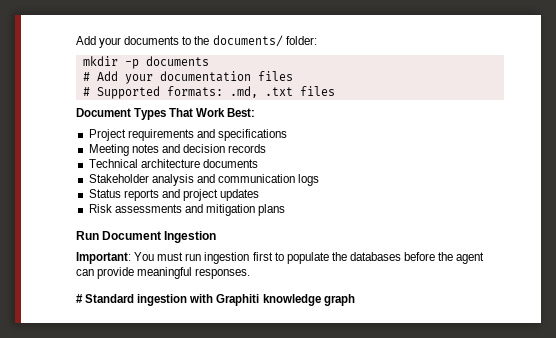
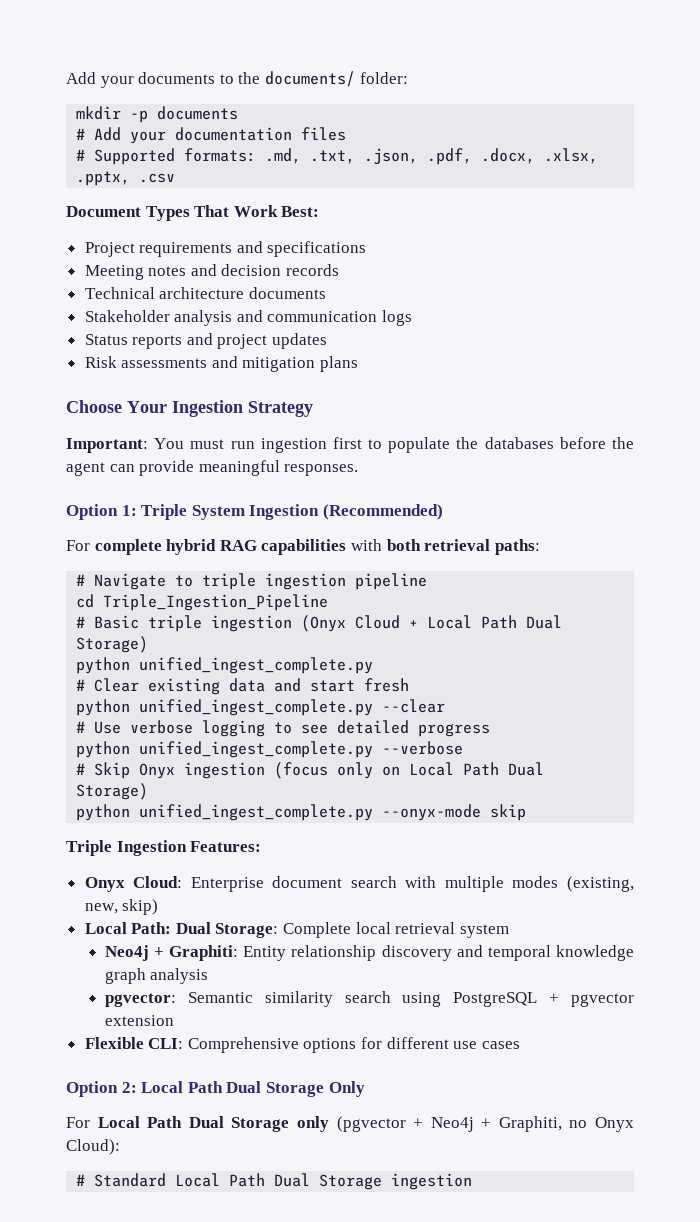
[264,86,335,96] .txt files -> [310,148,599,165] [76,171,176,186] .txt, .json, .pdf, .docx, .xlsx, .pptx, .csv
[76,231,217,243] Run Document Ingestion -> [66,400,313,417] Choose Your Ingestion Strategy
[76,294,355,306] # Standard ingestion with Graphiti knowledge graph -> [66,504,443,520] [66,539,540,555] [76,573,428,590] [76,594,329,611] [76,615,563,632] [76,636,149,653] [76,657,374,674] [76,678,410,695] [76,699,446,716] [76,720,491,737] [76,741,464,758] [76,762,545,779] [76,783,149,800] [76,804,527,821] [66,840,262,856] [84,876,634,892] [84,899,159,915] [84,922,509,938] [104,945,634,961] [104,968,209,984] [104,991,634,1007] [104,1015,174,1026] [84,1037,520,1053] [66,1081,365,1097] [66,1116,634,1132] [66,1139,120,1155] [76,1173,473,1190] Option 1: Triple System Ingestion (Recommended) // For complete hybrid RAG capabilities with both retrieval paths: // # Navigate to triple ingestion pipeline // cd Triple_Ingestion_Pipeline // # Basic triple ingestion (Onyx Cloud + Local Path Dual Storage) // python unified_ingest_complete.py // # Clear existing data and start fresh // python unified_ingest_complete.py --clear // # Use verbose logging to see detailed progress // python unified_ingest_complete.py --verbose // # Skip Onyx ingestion (focus only on Local Path Dual Storage) // python unified_ingest_complete.py --onyx-mode skip // Triple Ingestion Features: // Onyx Cloud: Enterprise document search with multiple modes (existing, new, skip) // Local Path: Dual Storage: Complete local retrieval system // Neo4j + Graphiti: Entity relationship discovery and temporal knowledge graph analysis // pgvector: Semantic similarity search using PostgreSQL + pgvector extension // Flexible CLI: Comprehensive options for different use cases // Option 2: Local Path Dual Storage Only // For Local Path Dual Storage only (pgvector + Neo4j + Graphiti, no Onyx Cloud): // # Standard Local Path Dual Storage ingestion

